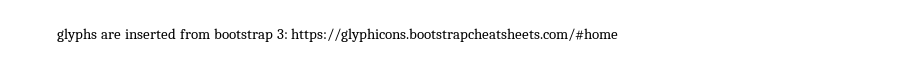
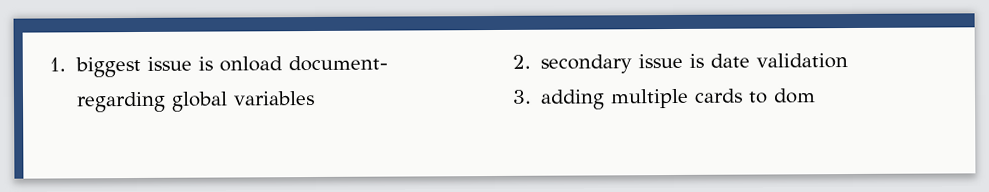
[57,28,619,42] glyphs are inserted from bootstrap 3: https://glyphicons.bootstrapcheatsheets.com/#home -> [49,55,389,78] [76,91,316,113] [512,53,849,74] [512,88,817,110] 1. biggest issue is onload document- regarding global variables // 2. secondary issue is date validation // 3. adding multiple cards to dom

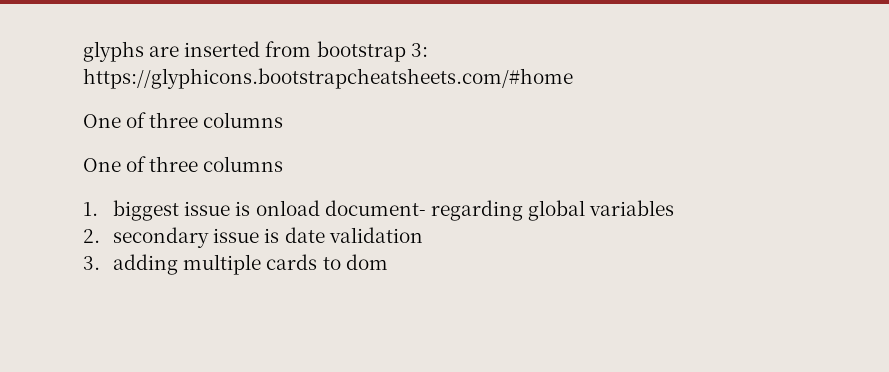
(49, 64) none -> [83,41,428,62] [83,68,573,89] [83,112,284,128] [83,156,284,172] glyphs are inserted from bootstrap 3: https://glyphicons.bootstrapcheatsheets.com/#home // One of three columns // One of three columns //

